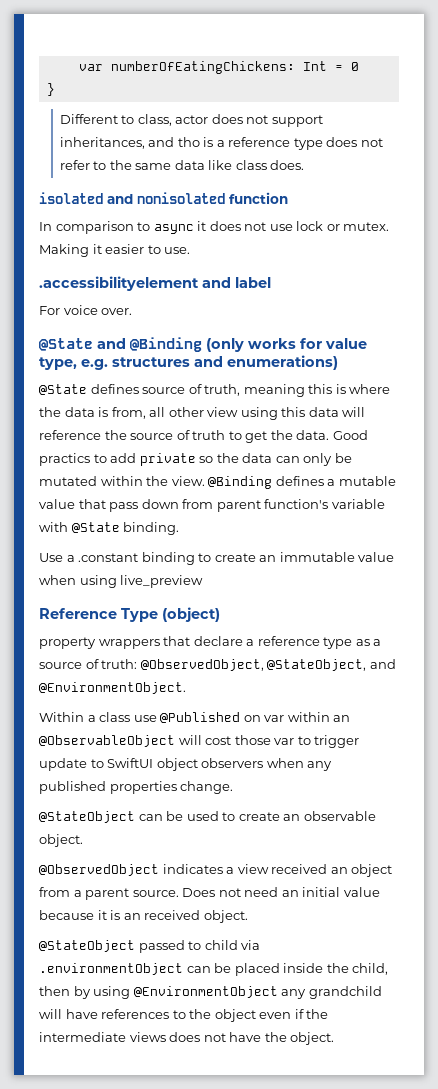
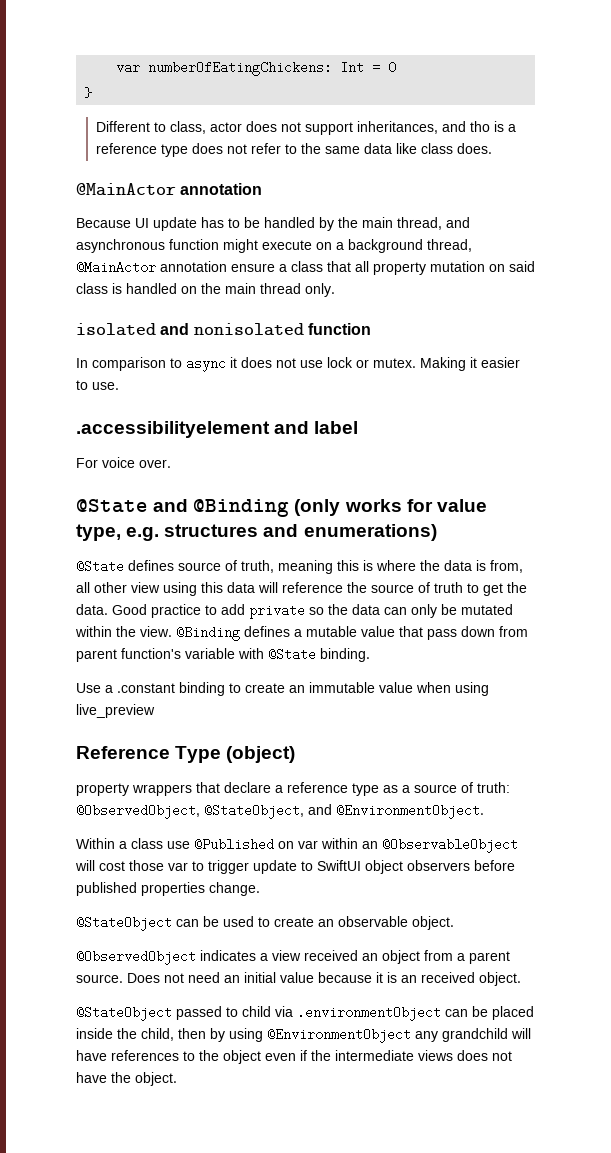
(305, 165) none -> [76,183,263,196] [76,217,470,231] [76,239,472,253] [76,261,535,275] [76,283,335,297] // @MainActor annotation // Because UI update has to be handled by the main thread, and asynchronous function might execute on a background thread, @MainActor annotation ensure a class that all property mutation on said class is handled on the main thread only.
[39,453,90,466] practics -> [151,604,201,618] practice
[266,758,333,771] when any -> [474,860,515,871] before

